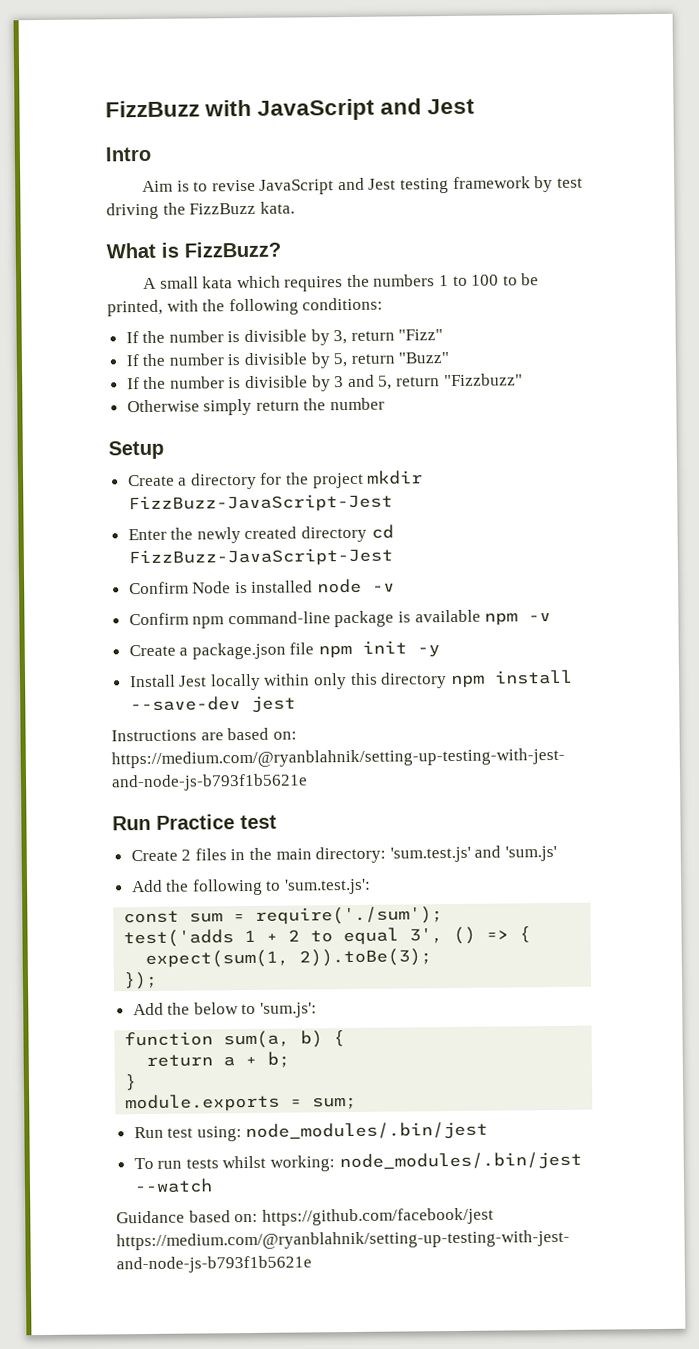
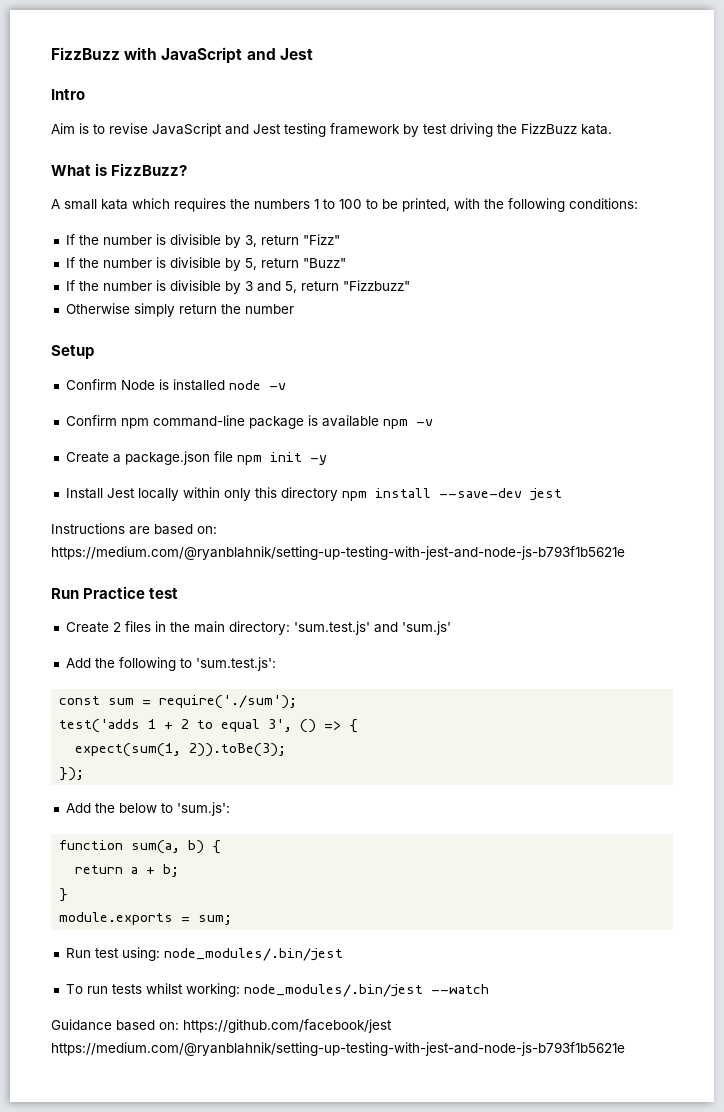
[127,470,424,490] [127,493,393,514] [127,524,394,544] [127,547,393,568] // Create a directory for the project mkdir FizzBuzz-JavaScript-Jest // Enter the newly created directory cd FizzBuzz-JavaScript-Jest -> (94, 352) none

